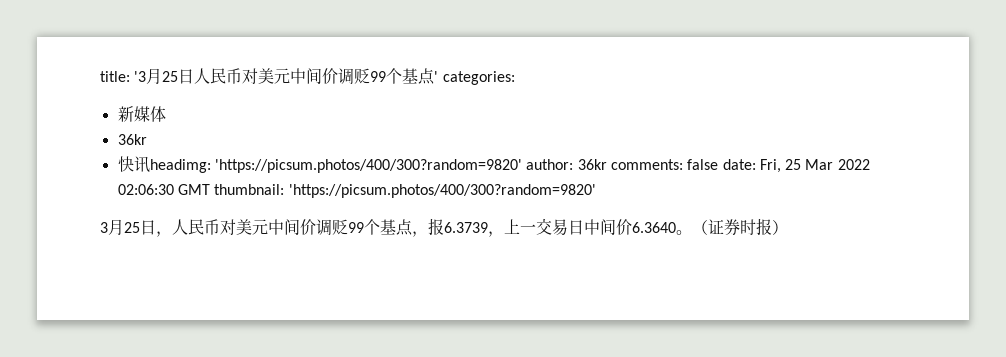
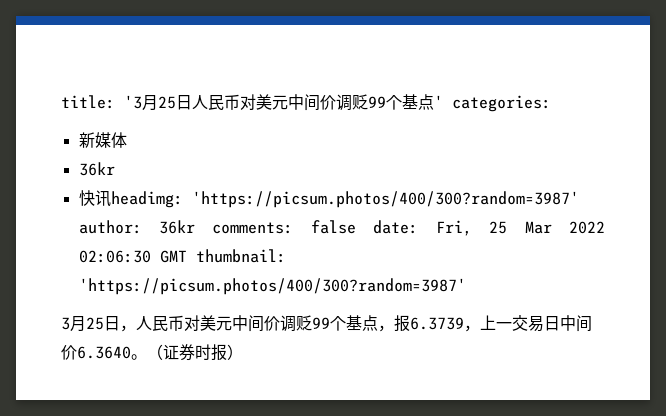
[214,159,522,173] 'https://picsum.photos/400/300?random=9820' -> [191,191,579,208] 'https://picsum.photos/400/300?random=3987'
[288,184,596,198] 'https://picsum.photos/400/300?random=9820' -> [78,278,466,295] 'https://picsum.photos/400/300?random=3987'

